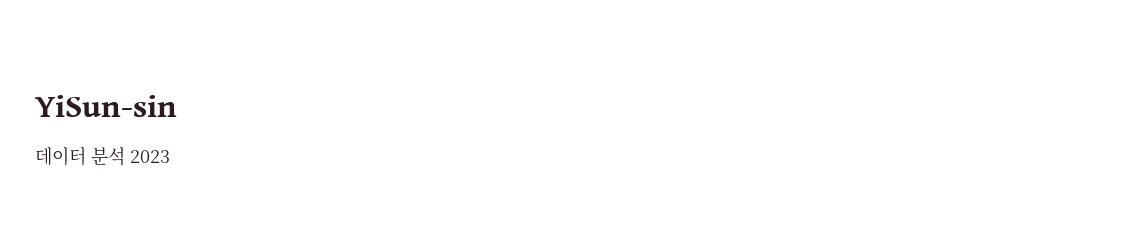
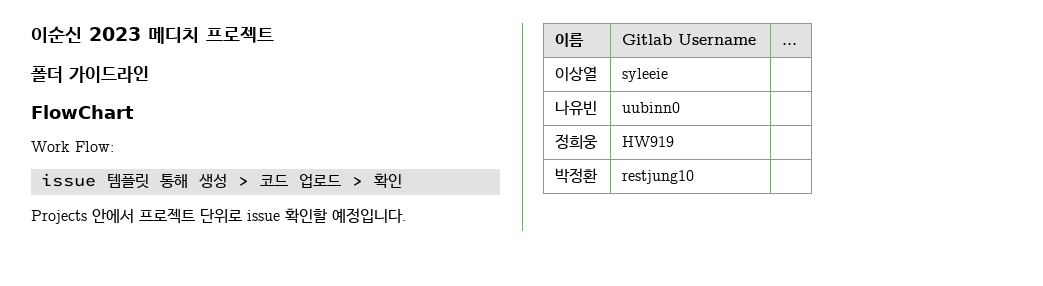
[35,95,177,117] [35,146,170,166] YiSun-sin // 데이터 분석 2023 -> [31,26,274,44] [31,66,149,83] [31,105,134,119] [31,141,114,152] [40,173,402,189] [31,208,406,224] [555,33,585,47] [622,34,757,45] [782,43,798,45] [555,66,598,81] [622,68,669,82] [555,100,598,116] [622,102,681,113] [555,134,599,149] [622,136,675,147] [555,168,599,184] [622,170,695,184] 이순신 2023 메디치 프로젝트 // 폴더 가이드라인 // FlowChart // Work Flow: // issue 템플릿 통해 생성 > 코드 업로드 > 확인 // Projects 안에서 프로젝트 단위로 issue 확인할 예정입니다. // 이름 | Gitlab Username | ... // 이상열 | syleeie | // 나유빈 | uubinn0 | // 정희웅 | HW919 | // 박정환 | restjung10 |

